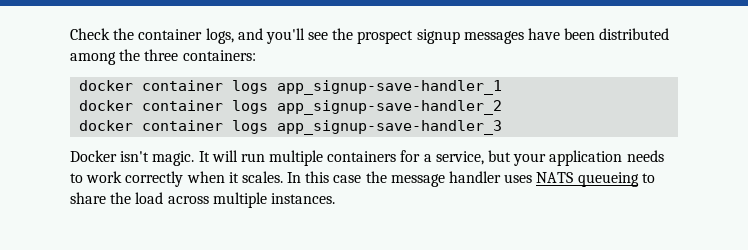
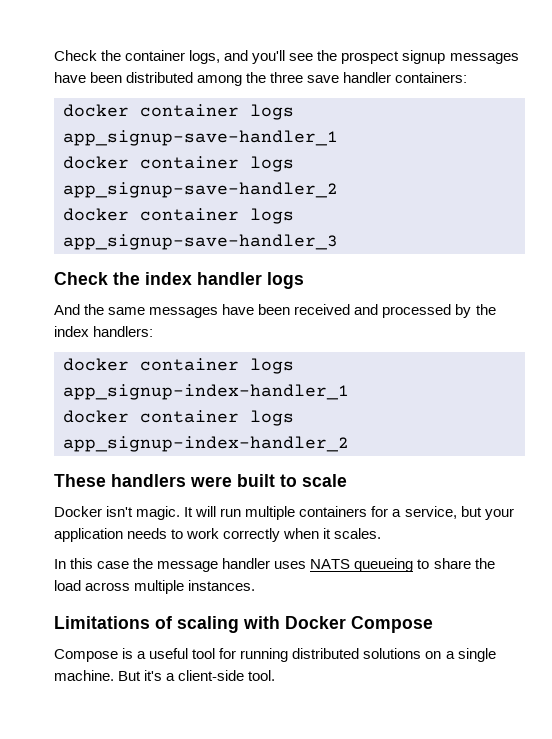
(179, 55) none -> [307,72,392,83] save handler
(503, 127) none -> [54,272,304,289] [54,304,496,318] [54,326,154,337] [63,358,294,374] [63,384,349,400] [63,410,294,426] [63,436,349,452] [54,474,347,487] // Check the index handler logs // And the same messages have been received and processed by the index handlers: // docker container logs app_signup-index-handler_1 // docker container logs app_signup-index-handler_2 // These handlers were built to scale
(283, 177) none -> (382, 533) //
(335, 198) none -> [54,616,433,633] [54,648,496,662] [54,670,276,681] // Limitations of scaling with Docker Compose // Compose is a useful tool for running distributed solutions on a single machine. But it's a client-side tool.

